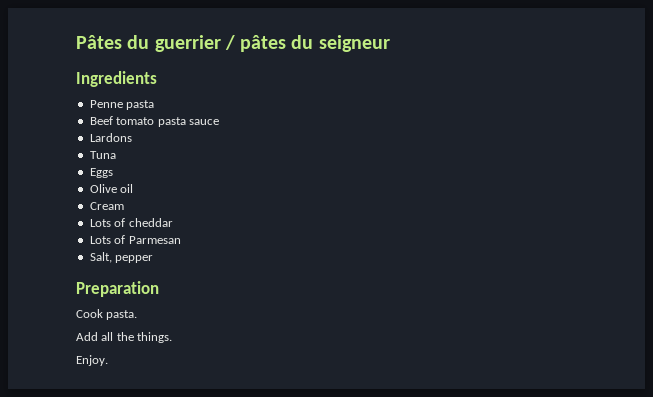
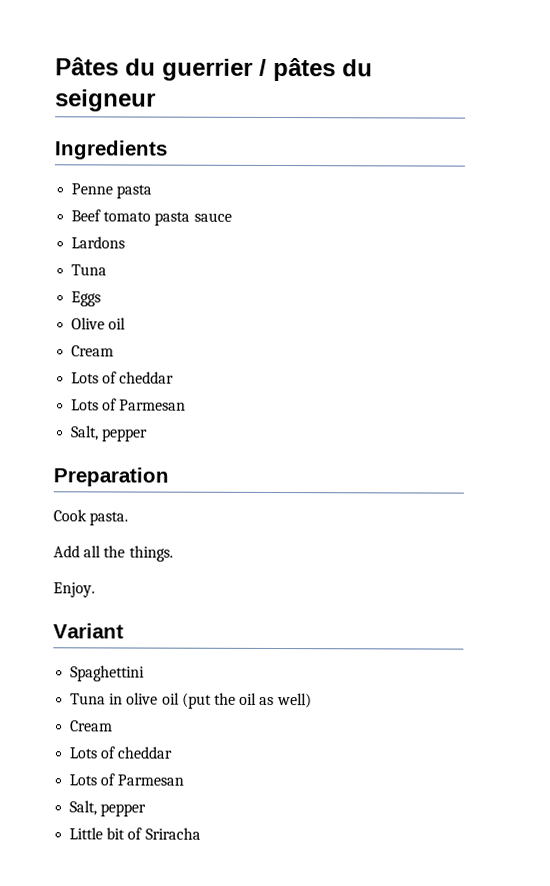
(108, 360) none -> [53,623,124,639] [70,665,146,682] [70,692,312,709] [70,720,114,732] [69,746,173,759] [69,773,185,786] [69,800,147,817] [69,827,201,840] // Variant // Spaghettini // Tuna in olive oil (put the oil as well) // Cream // Lots of cheddar // Lots of Parmesan // Salt, pepper // Little bit of Sriracha

